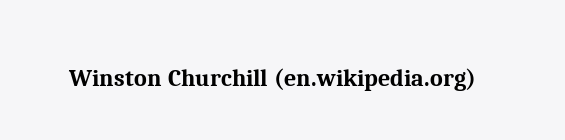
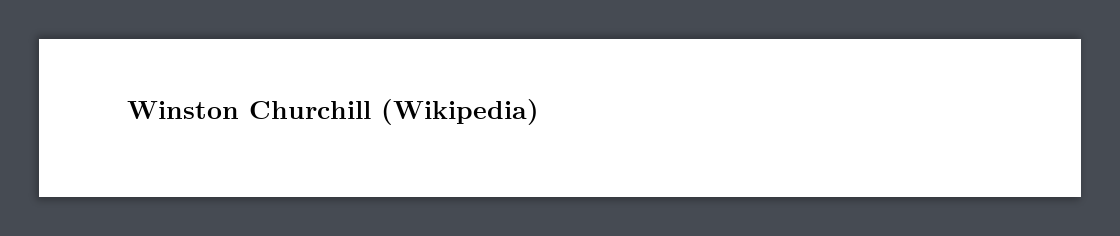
[273,68,476,91] (en.wikipedia.org) -> [381,99,539,125] (Wikipedia)

